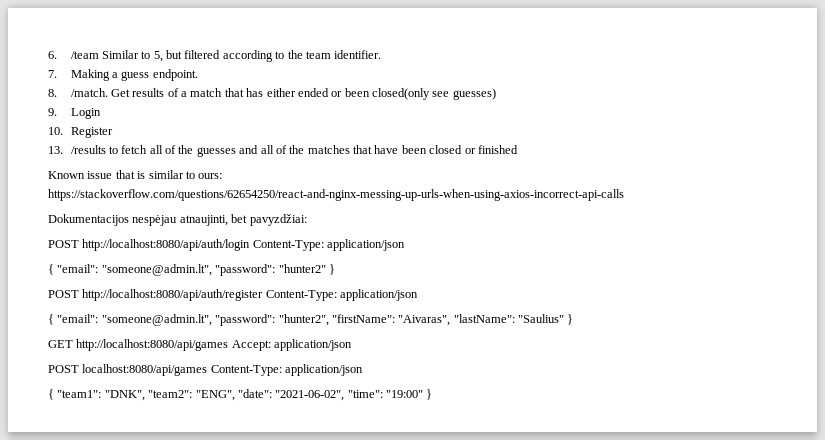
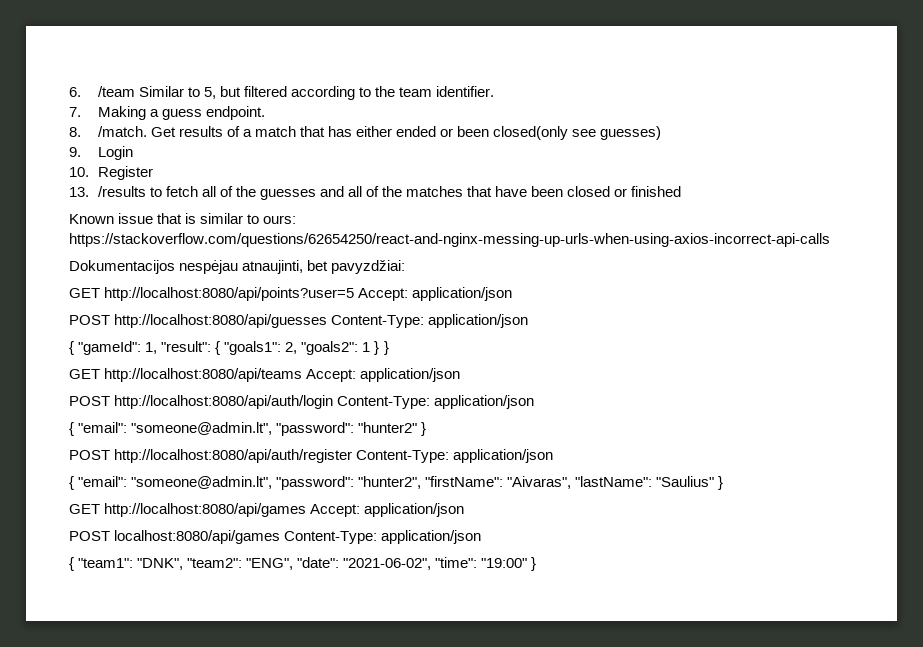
(307, 220) none -> [69,287,513,301] [69,314,529,328] [69,341,389,355] [69,368,461,382] // GET http://localhost:8080/api/points?user=5 Accept: application/json // POST http://localhost:8080/api/guesses Content-Type: application/json // { "gameId": 1, "result": { "goals1": 2, "goals2": 1 } } // GET http://localhost:8080/api/teams Accept: application/json

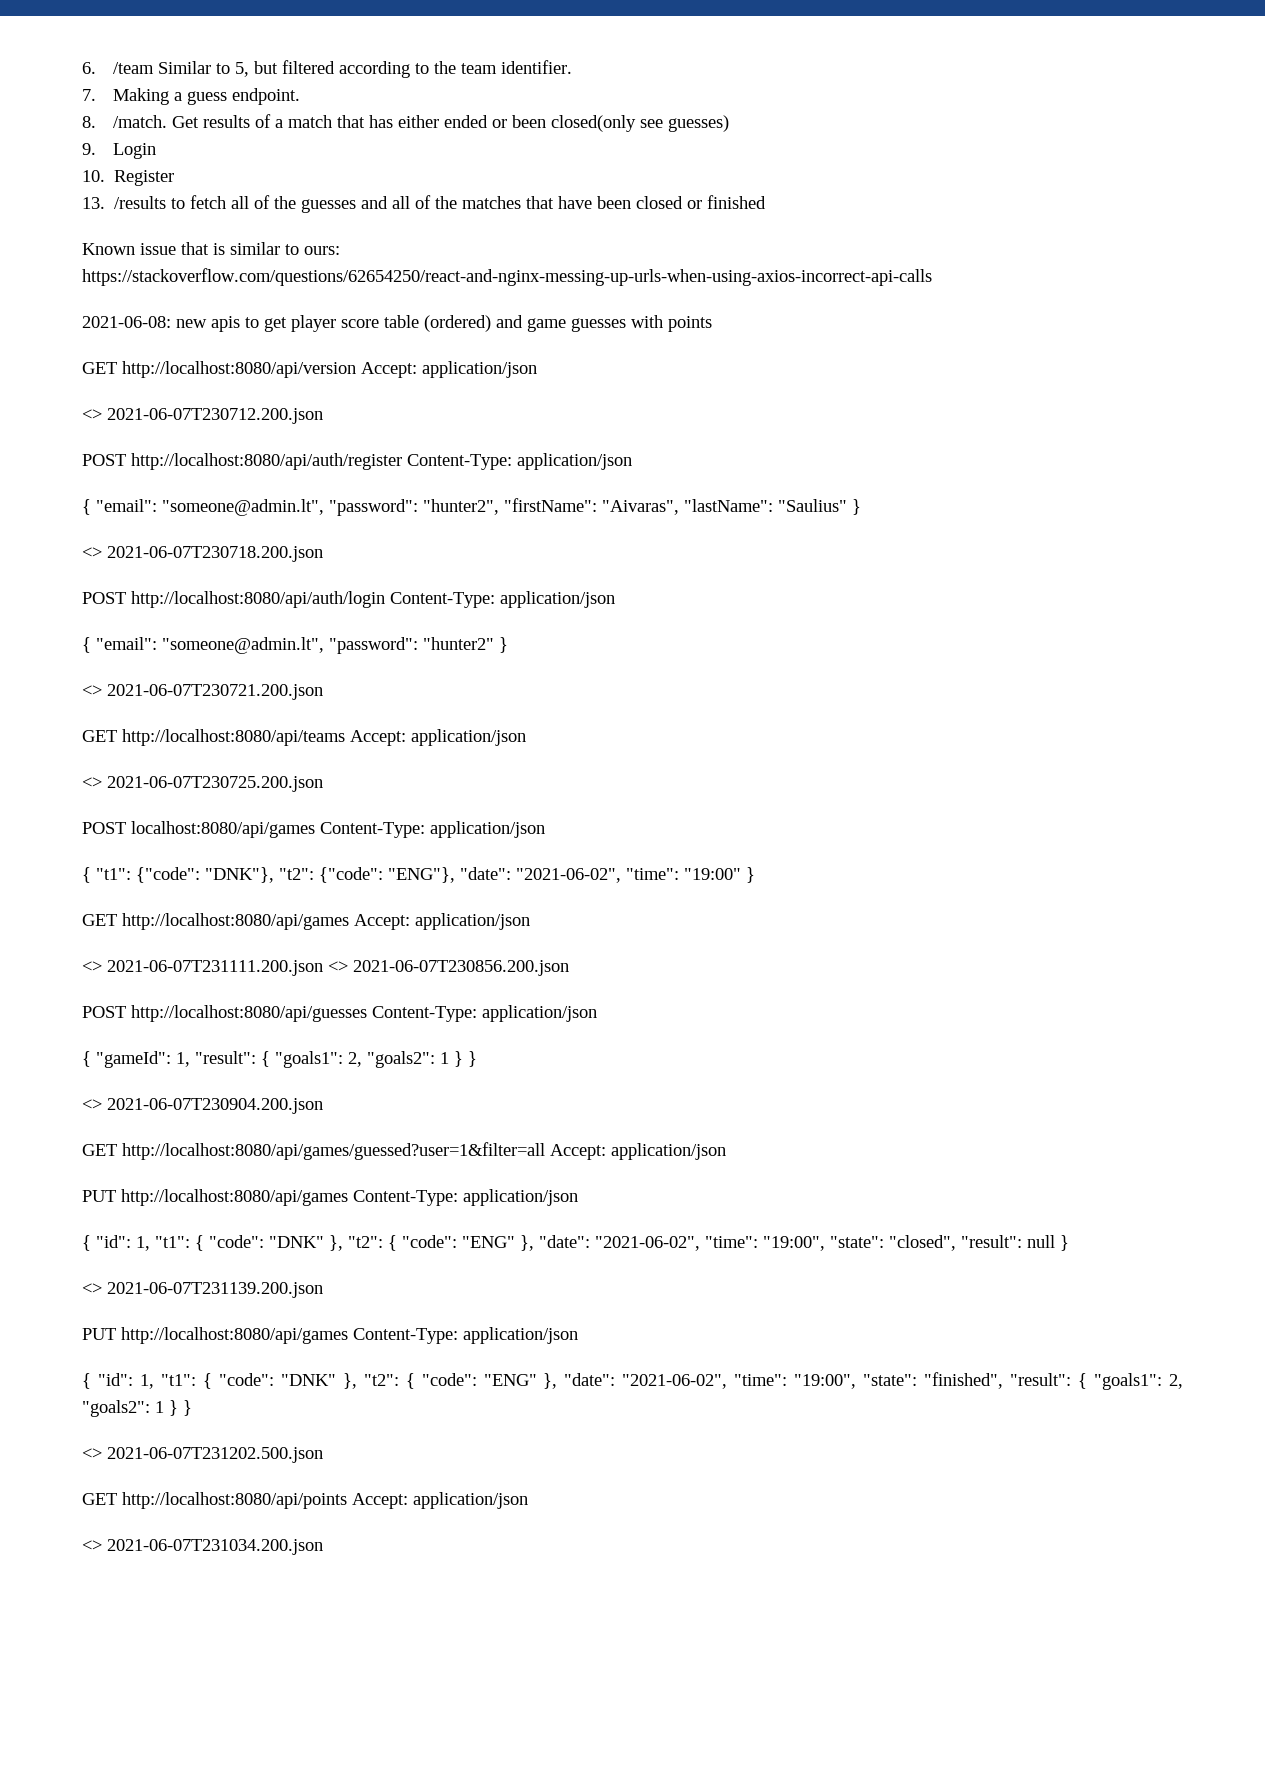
[69,260,406,274] [69,287,513,301] Dokumentacijos nespėjau atnaujinti, bet pavyzdžiai: // GET http://localhost:8080/api/points?user=5 Accept: application/json -> [82,315,712,332] [82,361,537,378] [82,408,323,424] [82,453,632,470] [82,498,861,516] [82,546,323,562] [82,591,615,608] [82,637,508,654] [82,684,323,700] [82,729,526,746] [82,776,323,792] [82,821,545,838] [82,867,755,883] [82,913,530,930] [82,960,569,976] 2021-06-08: new apis to get player score table (ordered) and game guesses with points // GET http://localhost:8080/api/version Accept: application/json // <> 2021-06-07T230712.200.json // POST http://localhost:8080/api/auth/register Content-Type: application/json // { "email": "someone@admin.lt", "password": "hunter2", "firstName": "Aivaras", "lastName": "Saulius" } // <> 2021-06-07T230718.200.json // POST http://localhost:8080/api/auth/login Content-Type: application/json // { "email": "someone@admin.lt", "password": "hunter2" } // <> 2021-06-07T230721.200.json // GET http://localhost:8080/api/teams Accept: application/json // <> 2021-06-07T230725.200.json // POST localhost:8080/api/games Content-Type: application/json // { "t1": {"code": "DNK"}, "t2": {"code": "ENG"}, "date": "2021-06-02", "time": "19:00" } // GET http://localhost:8080/api/games Accept: application/json // <> 2021-06-07T231111.200.json <> 2021-06-07T230856.200.json
[69,368,461,382] [69,395,535,409] [69,422,427,436] [69,449,554,463] [69,476,724,490] [69,503,465,517] [69,530,482,544] [69,557,537,571] // GET http://localhost:8080/api/teams Accept: application/json // POST http://localhost:8080/api/auth/login Content-Type: application/json // { "email": "someone@admin.lt", "password": "hunter2" } // POST http://localhost:8080/api/auth/register Content-Type: application/json // { "email": "someone@admin.lt", "password": "hunter2", "firstName": "Aivaras", "lastName": "Saulius" } // GET http://localhost:8080/api/games Accept: application/json // POST localhost:8080/api/games Content-Type: application/json // { "team1": "DNK", "team2": "ENG", "date": "2021-06-02", "time": "19:00" } -> [82,1098,323,1114] [82,1142,726,1160] [82,1189,578,1206] [82,1235,1069,1251] [82,1282,323,1298] [82,1327,578,1344] [82,1372,1184,1390] [82,1400,192,1417] [82,1447,323,1463] [82,1492,528,1509] [82,1539,323,1555] // <> 2021-06-07T230904.200.json // GET http://localhost:8080/api/games/guessed?user=1&filter=all Accept: application/json // PUT http://localhost:8080/api/games Content-Type: application/json // { "id": 1, "t1": { "code": "DNK" }, "t2": { "code": "ENG" }, "date": "2021-06-02", "time": "19:00", "state": "closed", "result": null } // <> 2021-06-07T231139.200.json // PUT http://localhost:8080/api/games Content-Type: application/json // { "id": 1, "t1": { "code": "DNK" }, "t2": { "code": "ENG" }, "date": "2021-06-02", "time": "19:00", "state": "finished", "result": { "goals1": 2, "goals2": 1 } } // <> 2021-06-07T231202.500.json // GET http://localhost:8080/api/points Accept: application/json // <> 2021-06-07T231034.200.json

